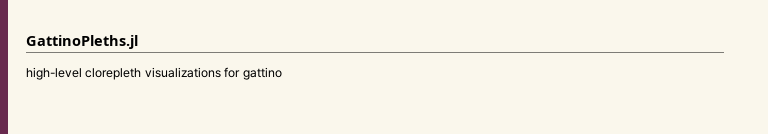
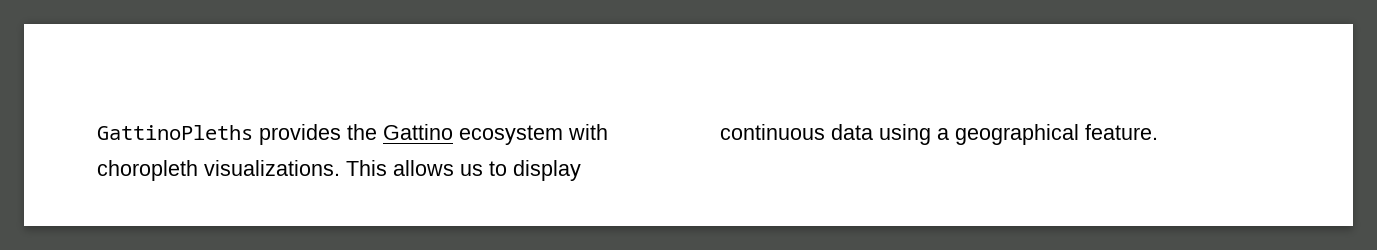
[26,35,138,49] [26,67,282,80] GattinoPleths.jl // high-level clorepleth visualizations for gattino -> [97,124,608,145] [97,160,581,181] [720,124,1158,145] GattinoPleths provides the Gattino ecosystem with choropleth visualizations. This allows us to display continuous data using a geographical feature.

